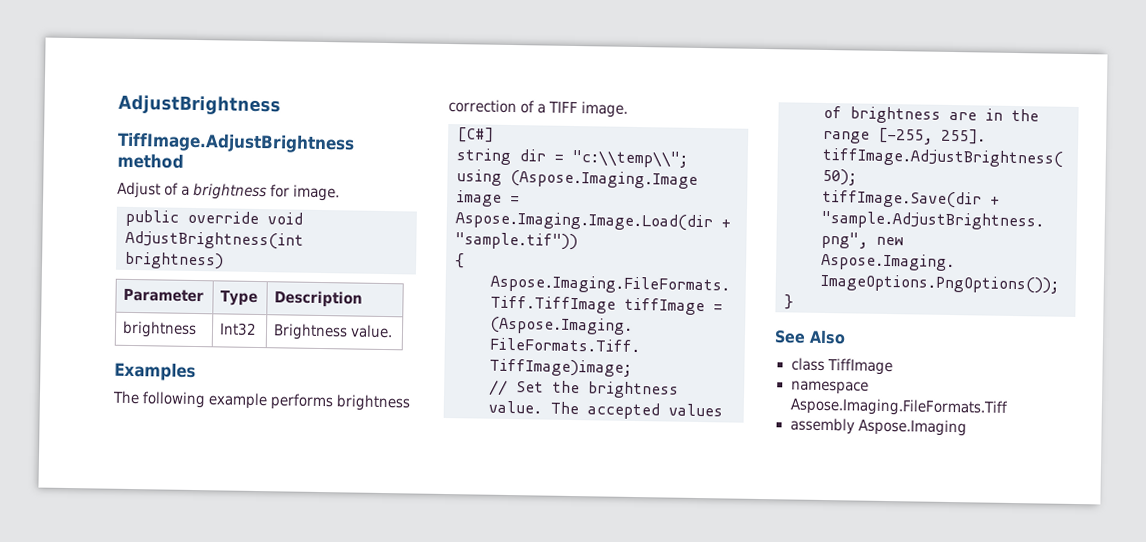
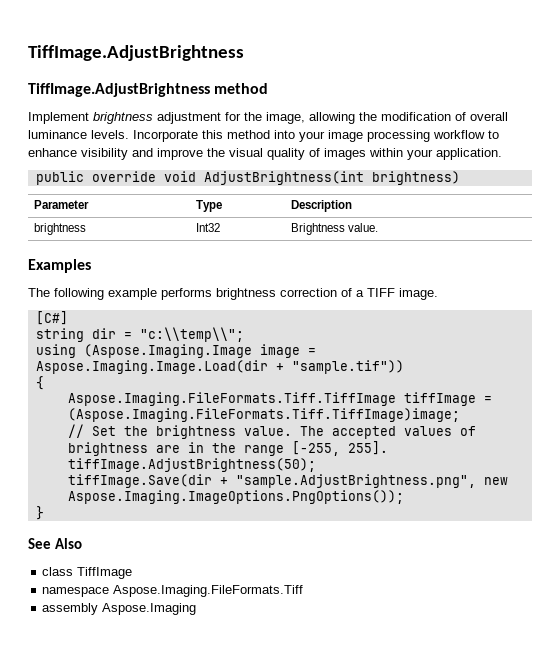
[118,94,281,116] AdjustBrightness -> [28,45,244,61] TiffImage.AdjustBrightness
[117,181,341,202] Adjust of a brightness for image. -> [28,112,508,124] [28,130,499,142] [28,148,502,160] Implement brightness adjustment for the image, allowing the modification of overall luminance levels. Incorporate this method into your image processing workflow to enhance visibility and improve the visual quality of images within your application.

